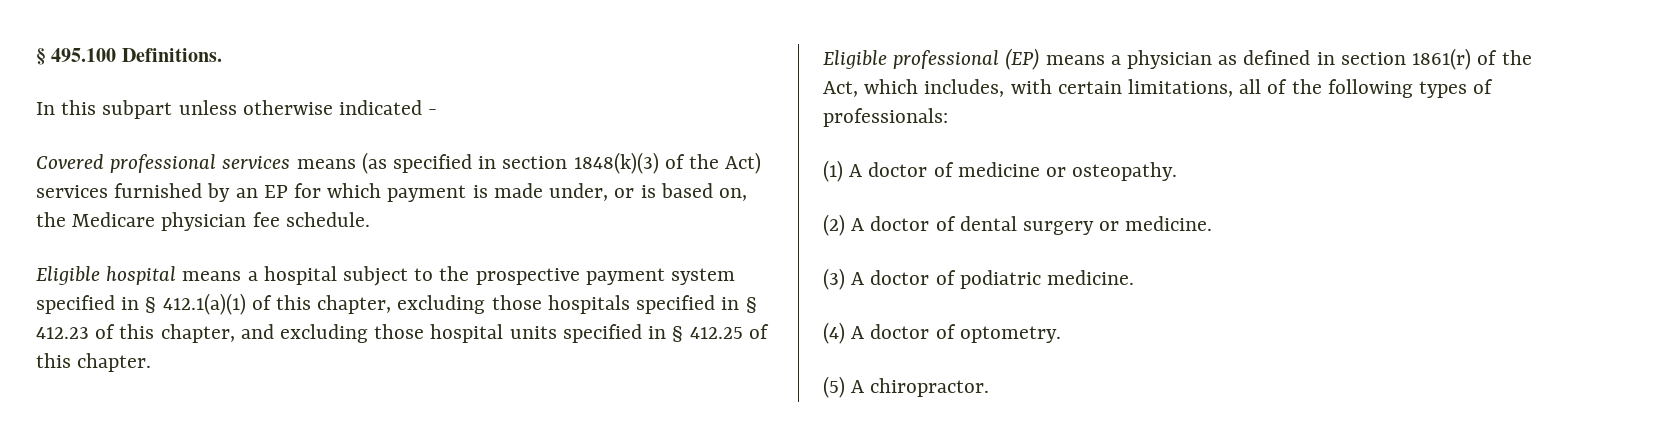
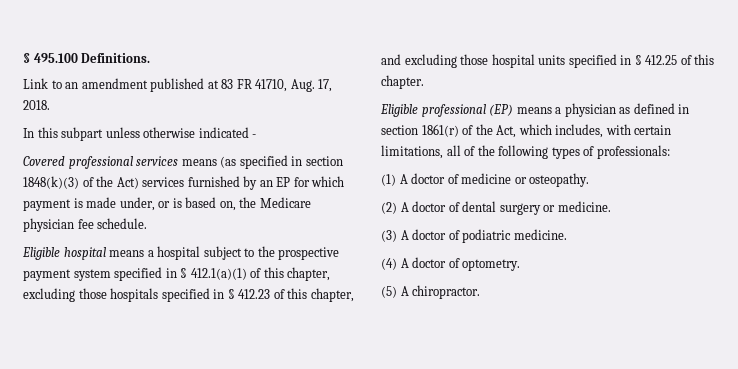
(222, 55) none -> [23,78,333,92] [23,100,50,110] // Link to an amendment published at 83 FR 41710, Aug. 17, 2018.

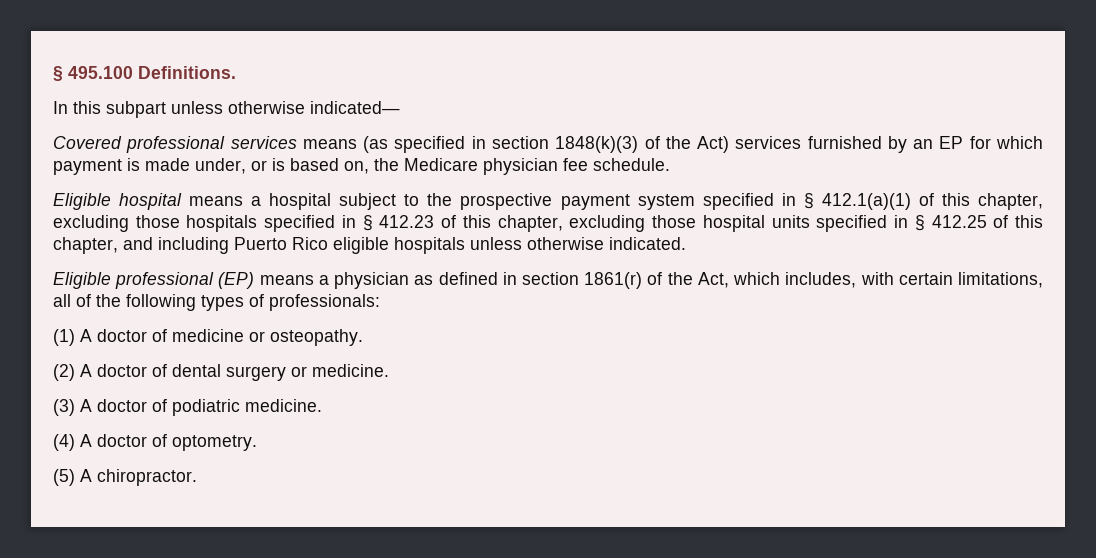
[23,78,333,92] [23,100,50,110] // Link to an amendment published at 83 FR 41710, Aug. 17, 2018. -> (236, 72) none
[198,127,257,138] indicated - -> [310,101,400,114] indicated—
[381,54,401,65] and -> (563, 223) none
[381,75,424,89] chapter. -> [53,237,686,254] chapter, and including Puerto Rico eligible hospitals unless otherwise indicated.

